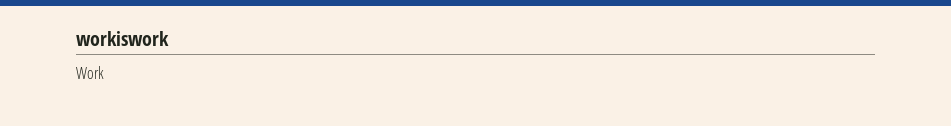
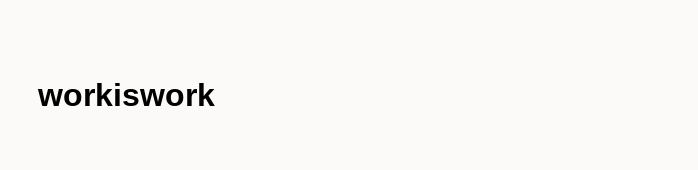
[76,66,104,79] // Work -> (215, 94) none

